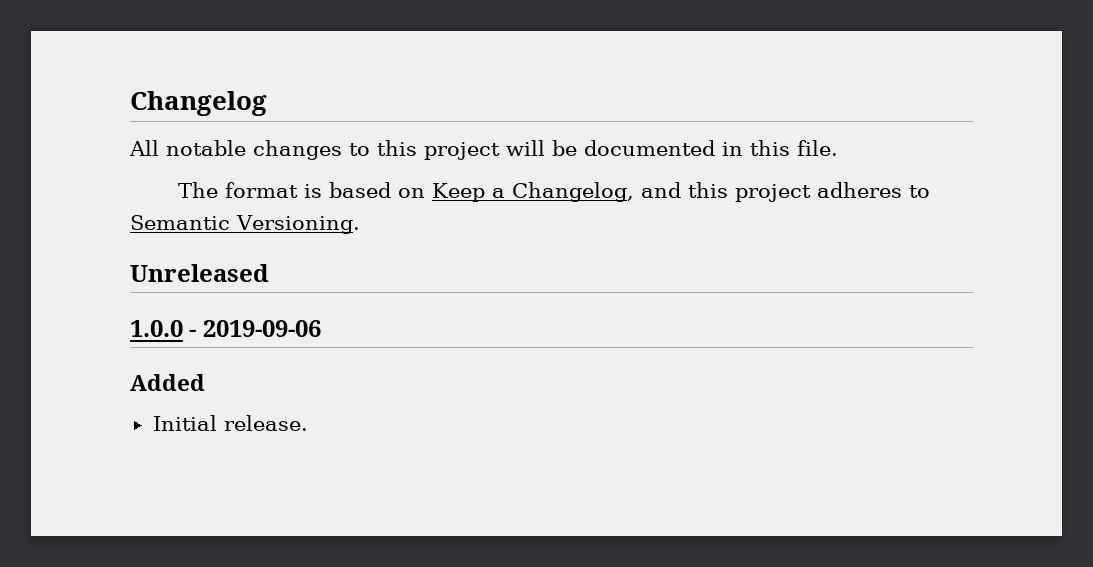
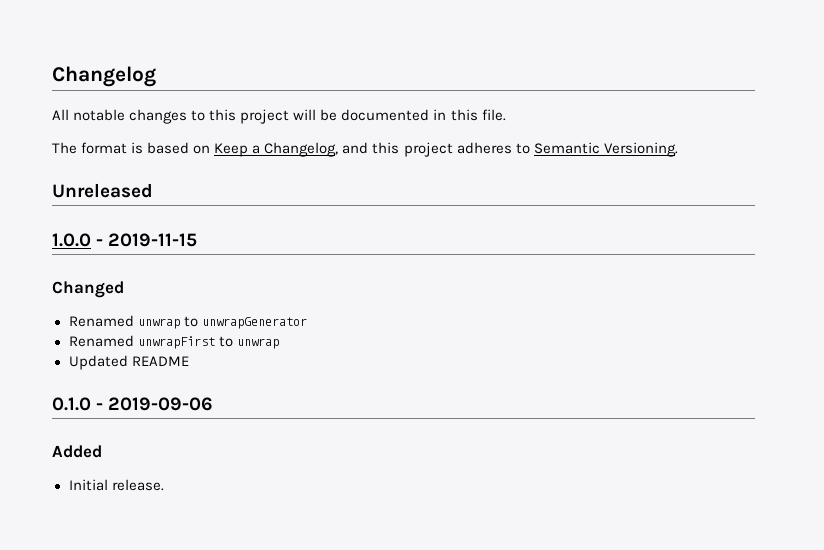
(197, 333) none -> [108,233,198,247] [52,281,124,298] [68,315,307,329] [68,335,279,349] [68,355,189,370] [52,397,104,411] 2019-11-15 // Changed // Renamed unwrap to unwrapGenerator // Renamed unwrapFirst to unwrap // Updated README // 0.1.0 -

